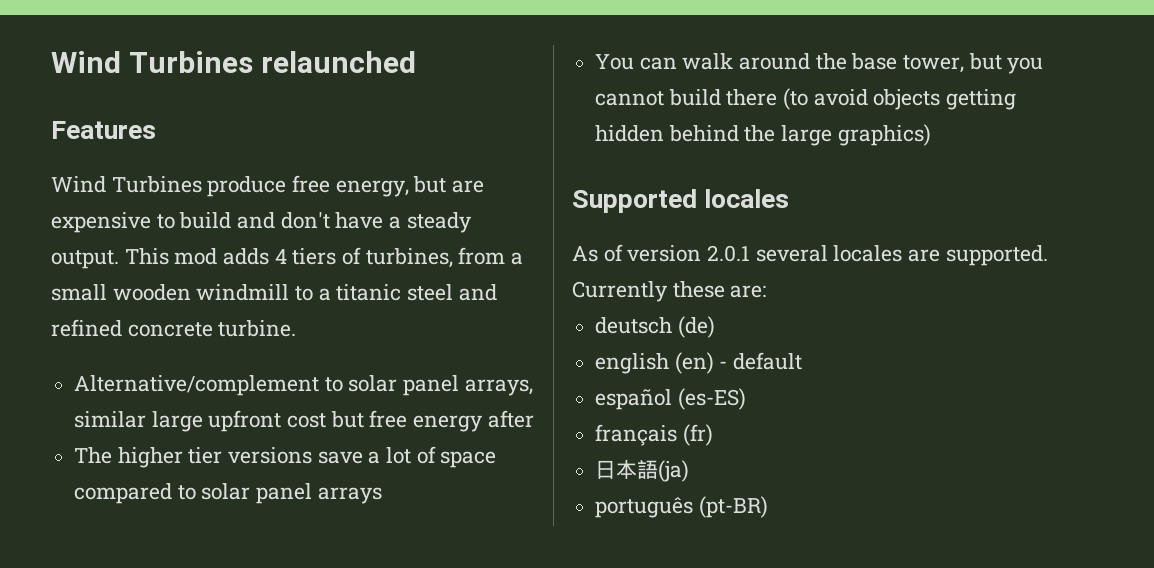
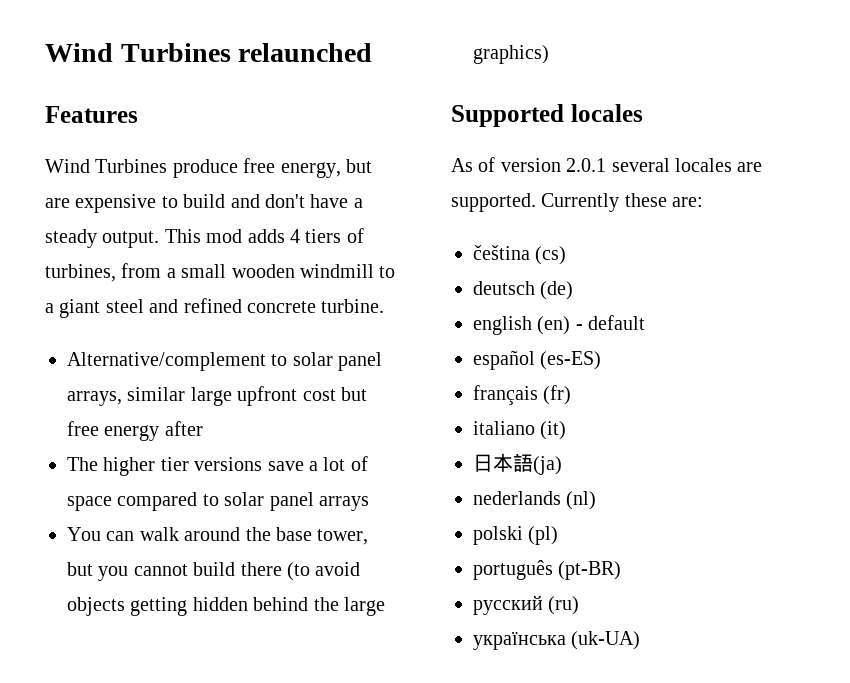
[336,284,402,301] titanic -> [59,299,101,318] giant
(767, 291) none -> [473,245,567,265] // čeština (cs)
(713, 435) none -> [473,421,567,440] // italiano (it)
[595,496,768,518] português (pt-BR) -> [473,491,597,510] [473,526,559,545] [473,560,622,580] [473,595,580,615] [473,631,641,650] nederlands (nl) // polski (pl) // português (pt-BR) // русский (ru) // українська (uk-UA)

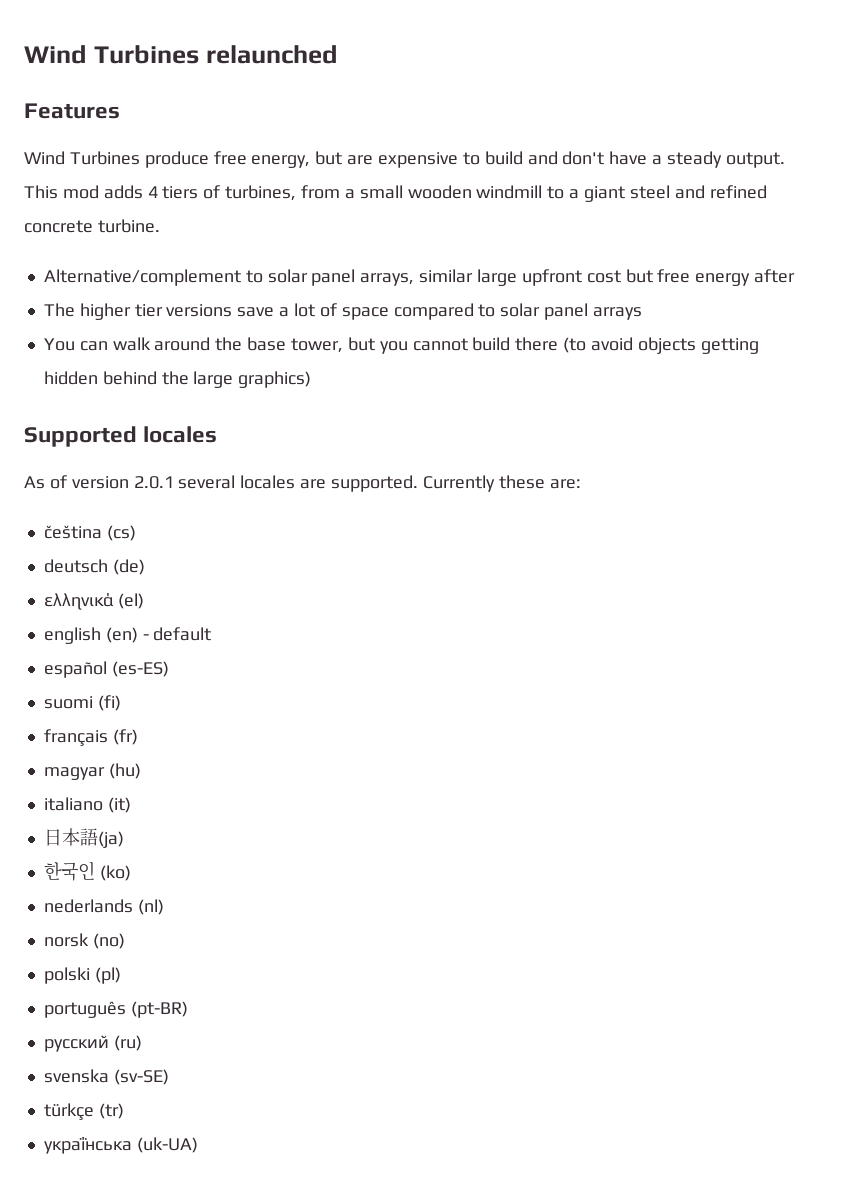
(574, 290) none -> [43,593,144,610] // ελληνικά (el)
(602, 360) none -> [43,695,121,711] // suomi (fi)
(572, 395) none -> [43,763,141,780] // magyar (hu)
(562, 465) none -> [43,861,131,881] // 한국인 (ko)
(597, 500) none -> [43,933,125,949] // norsk (no)
(580, 605) none -> [43,1069,169,1085] [43,1103,124,1120] // svenska (sv-SE) // türkçe (tr)

